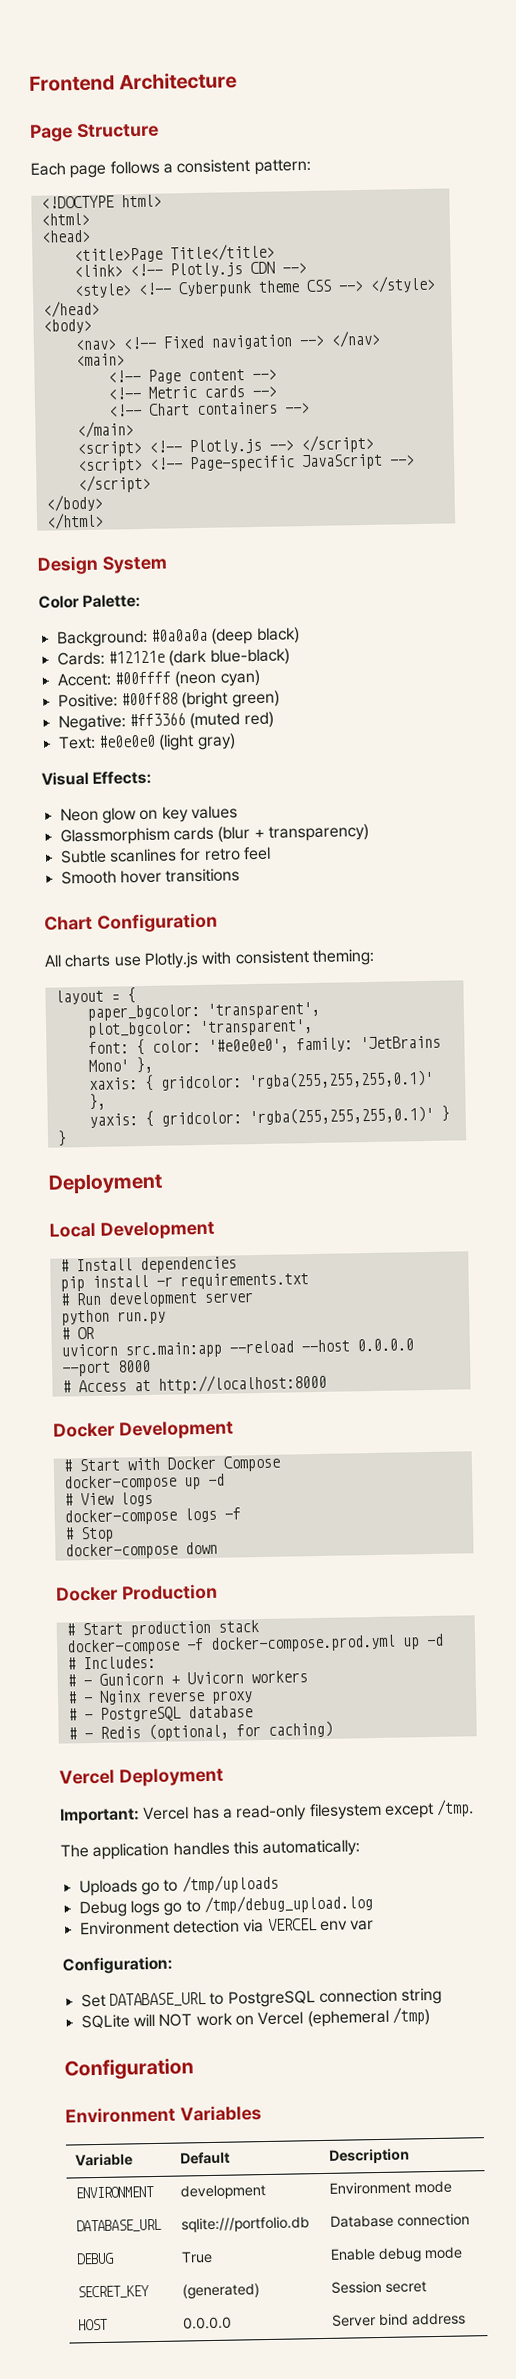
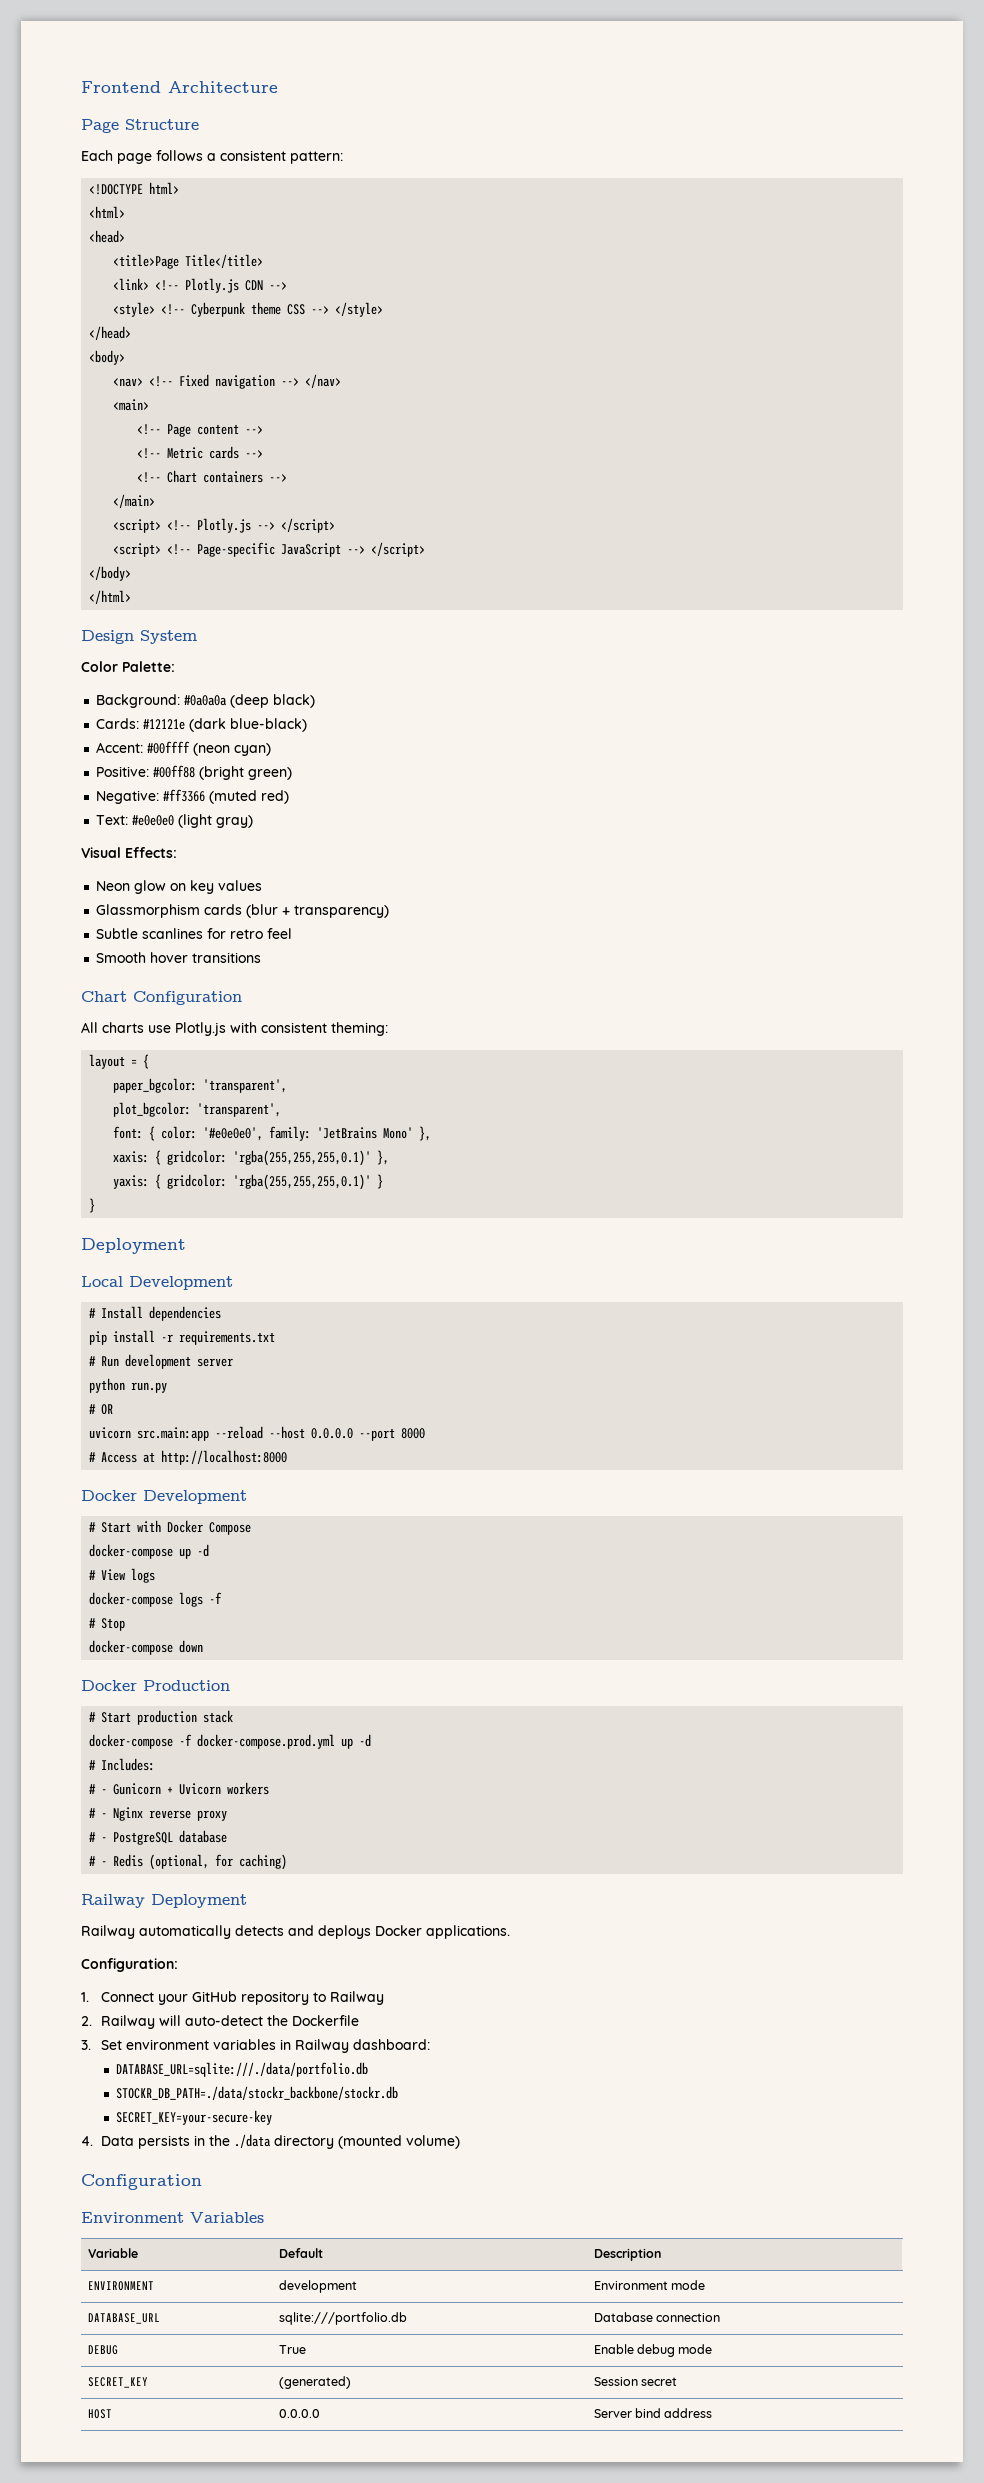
[59,1767,224,1787] [59,1799,475,1825] [60,1839,361,1861] [78,1874,279,1897] [78,1894,373,1918] [79,1918,375,1936] [62,1956,173,1975] [80,1987,443,2008] [80,2007,430,2030] Vercel Deployment // Important: Vercel has a read-only filesystem except /tmp. // The application handles this automatically: // Uploads go to /tmp/uploads // Debug logs go to /tmp/debug_upload.log // Environment detection via VERCEL env var // Configuration: // Set DATABASE_URL to PostgreSQL connection string // SQLite will NOT work on Vercel (ephemeral /tmp) -> [81,1894,247,1908] [81,1925,510,1939] [81,1958,178,1972] [81,1991,384,2005] [81,2015,359,2029] [81,2039,430,2053] [116,2062,369,2077] [116,2086,399,2100] [116,2110,273,2125] [81,2134,460,2149] Railway Deployment // Railway automatically detects and deploys Docker applications. // Configuration: // 1. Connect your GitHub repository to Railway // 2. Railway will auto-detect the Dockerfile // 3. Set environment variables in Railway dashboard: // DATABASE_URL=sqlite:///./data/portfolio.db // STOCKR_DB_PATH=./data/stockr_backbone/stockr.db // SECRET_KEY=your-secure-key // 4. Data persists in the ./data directory (mounted volume)

